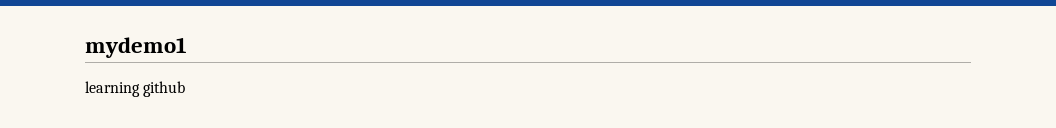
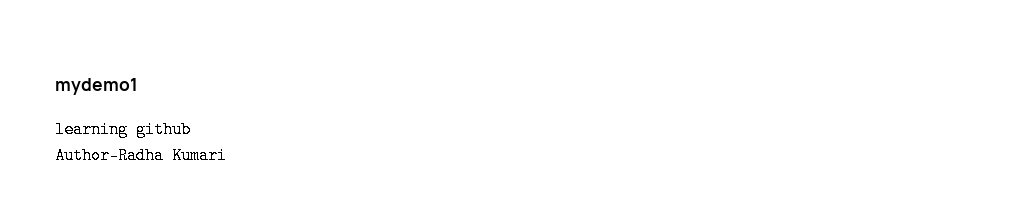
(186, 89) none -> [55,147,227,164] // Author-Radha Kumari

